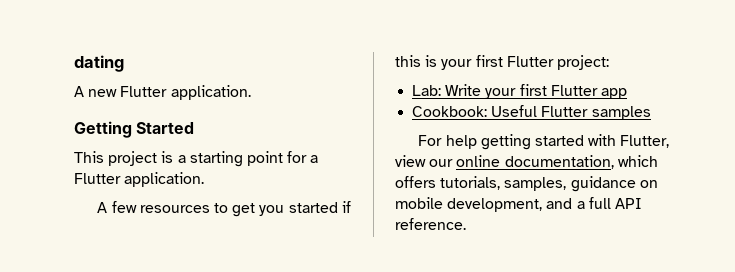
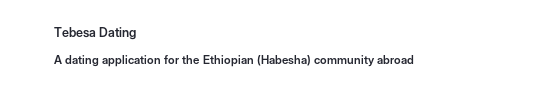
[74,55,124,72] [74,85,251,100] [74,121,195,138] [74,151,319,167] [74,172,205,187] [97,201,351,217] [395,55,609,70] [412,84,627,99] [412,105,651,120] [418,134,670,150] [395,155,658,169] [395,176,658,192] [395,197,642,212] [395,218,466,230] dating // A new Flutter application. // Getting Started // This project is a starting point for a Flutter application. // A few resources to get you started if this is your first Flutter project: // Lab: Write your first Flutter app // Cookbook: Useful Flutter samples // For help getting started with Flutter, view our online documentation, which offers tutorials, samples, guidance on mobile development, and a full API reference. -> [54,27,137,40] [54,55,414,67] Tebesa Dating // A dating application for the Ethiopian (Habesha) community abroad

